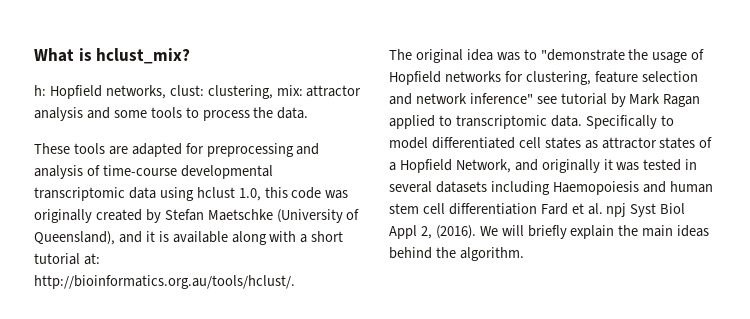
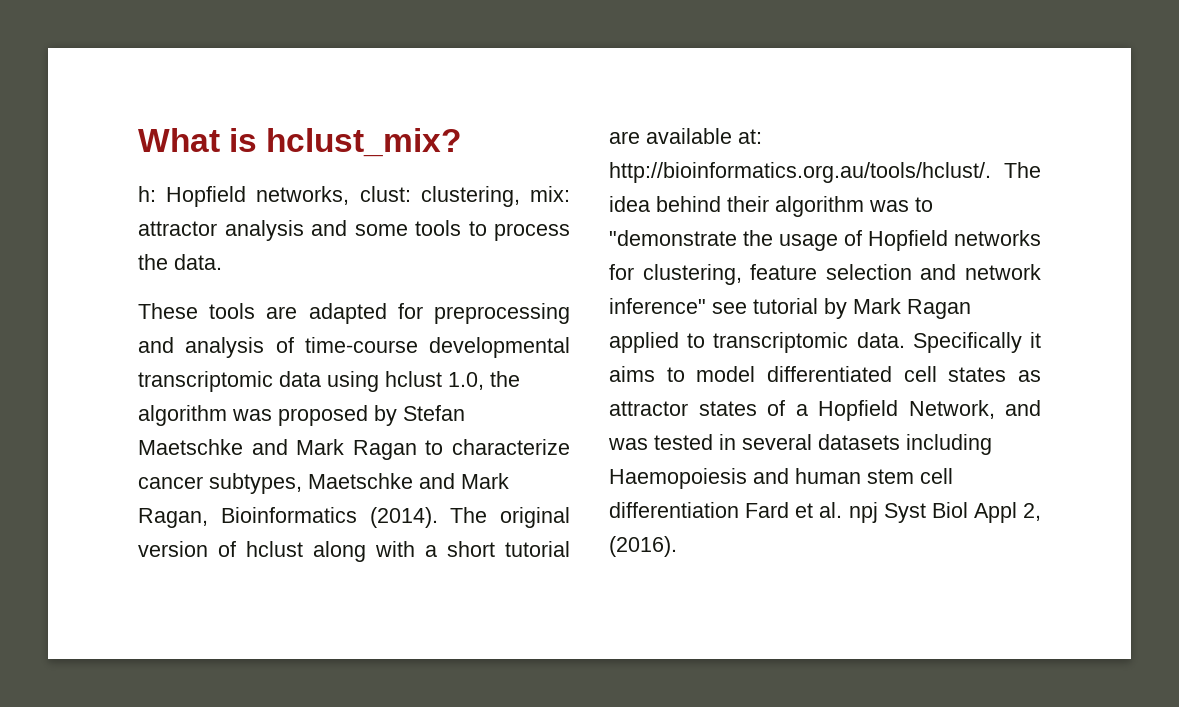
[264,187,349,199] [34,209,360,223] [34,231,228,245] this code was originally created by Stefan Maetschke (University of Queensland), and it is available -> [490,371,520,387] [138,405,465,426] [138,439,570,460] [138,473,509,494] [138,507,570,528] [138,541,303,557] the algorithm was proposed by Stefan Maetschke and Mark Ragan to characterize cancer subtypes, Maetschke and Mark Ragan, Bioinformatics (2014). The original version of hclust
(80, 259) none -> [609,128,732,144] are available
[389,49,493,63] // The original idea -> [1004,162,1041,178] [609,196,864,217] The idea behind their algorithm
(657, 122) none -> [1030,332,1041,348] [609,366,655,382] it aims
[541,159,613,173] originally it -> (1041, 408) none
[479,225,710,239] [389,247,524,261] We will briefly explain the main ideas behind the algorithm. -> (677, 546) none

